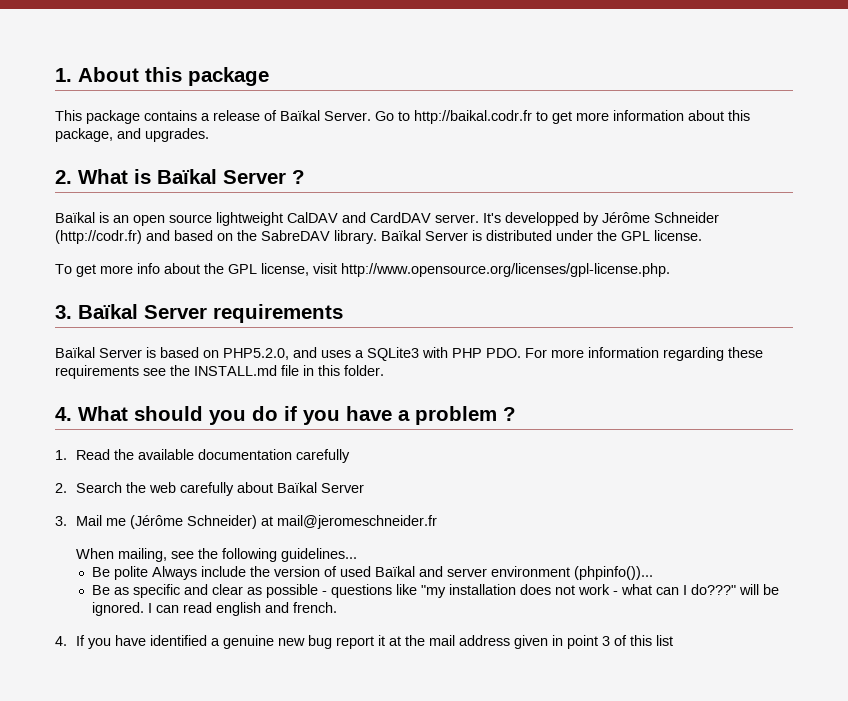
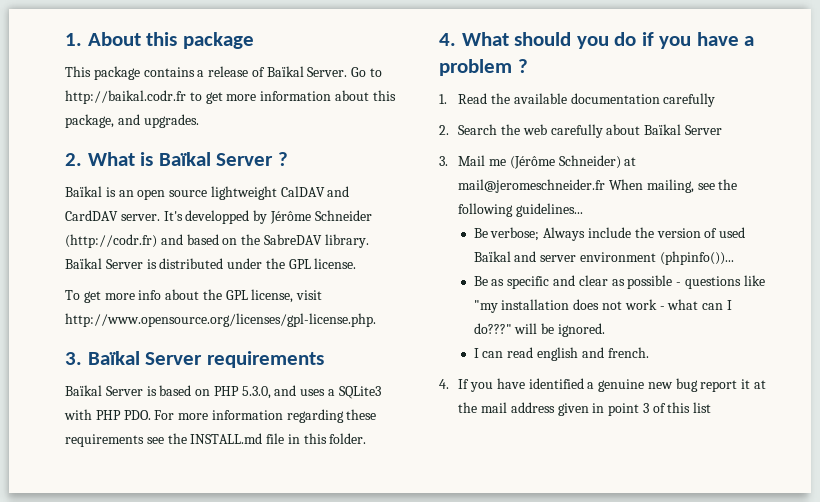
[223,348,289,360] PHP5.2.0, -> [213,386,271,399] PHP 5.3.0,
(438, 522) // -> (606, 186) none
[114,566,149,580] polite -> [490,227,540,241] verbose;
(145, 609) none -> (605, 330) //

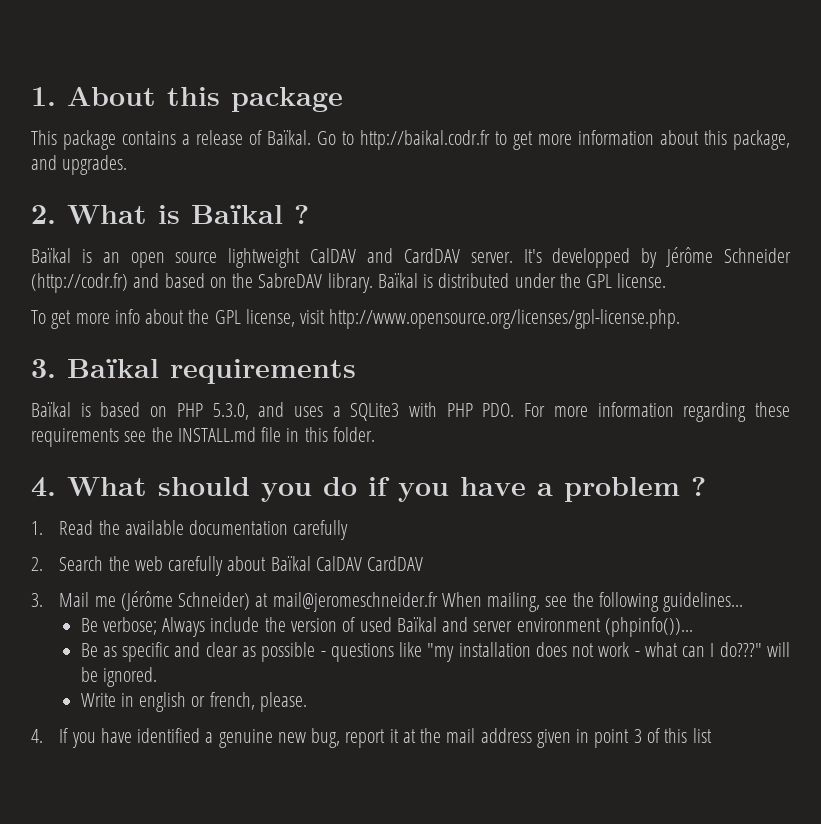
[266,66,348,77] Baïkal Server. -> [267,130,311,145] Baïkal.
[216,153,274,166] Server -> (283, 214) none
[105,259,143,269] Server -> (418, 280) none
[145,352,203,365] Server -> (159, 368) none
[105,386,143,396] Server -> (71, 409) none
[684,125,722,135] Server -> [315,556,424,571] CalDAV CardDAV
[473,347,649,361] I can read english and french. -> [80,692,308,712] Write in english or french, please.
[675,378,698,392] bug -> [311,728,341,748] bug,

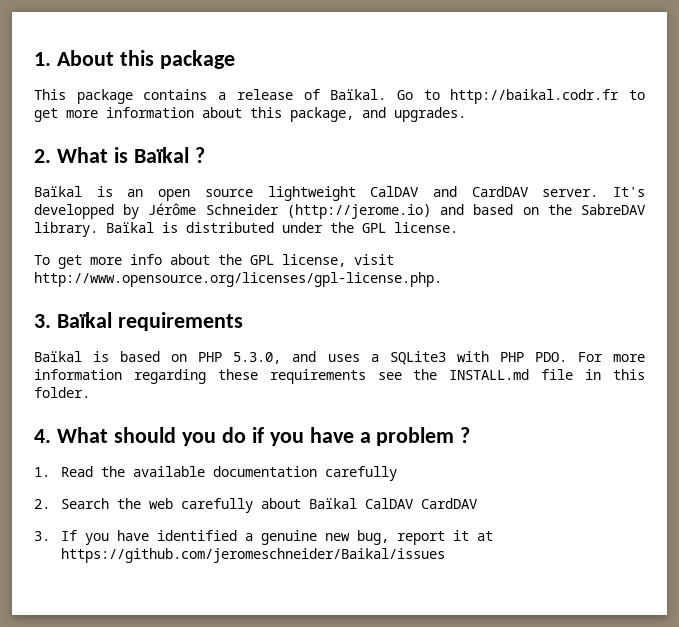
[31,273,128,293] (http://codr.fr) -> [286,204,431,219] (http://jerome.io)
[59,591,744,612] [80,617,693,637] [80,642,791,662] [80,667,157,687] [80,692,308,712] [31,729,43,743] Mail me (Jérôme Schneider) at mail@jeromeschneider.fr When mailing, see the following guidelines... // Be verbose; Always include the version of used Baïkal and server environment (phpinfo())... // Be as specific and clear as possible - questions like "my installation does not work - what can I do???" will be ignored. // Write in english or french, please. // 4. -> (50, 536) none
[420,728,712,748] the mail address given in point 3 of this list -> [60,548,445,563] https://github.com/jeromeschneider/Baikal/issues

